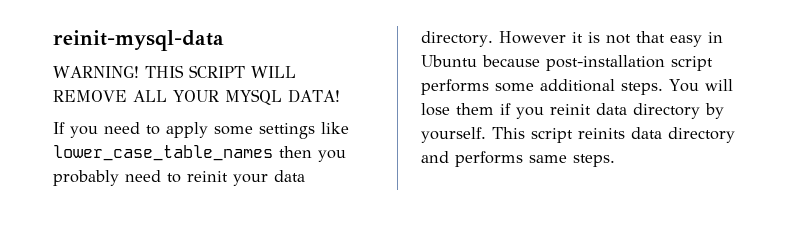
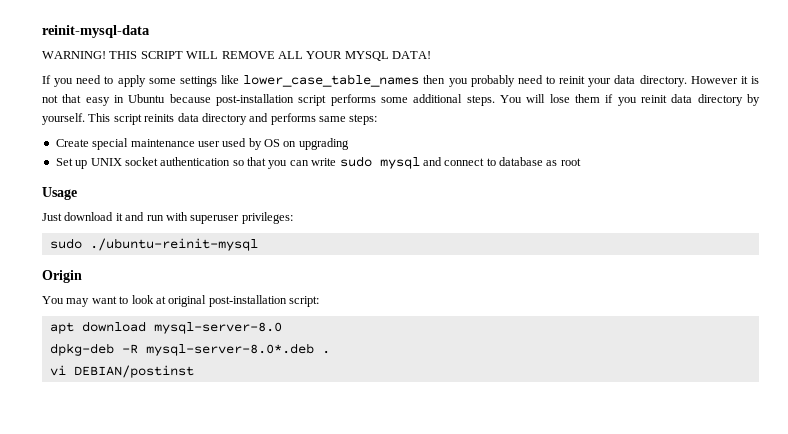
[573,154,615,167] steps. -> [349,114,378,125] [55,138,349,150] [55,156,581,169] [42,187,77,200] [42,212,293,224] [49,238,258,251] [42,270,82,283] [42,295,319,307] [49,321,282,334] [49,343,330,356] [49,365,194,378] steps: // Create special maintenance user used by OS on upgrading // Set up UNIX socket authentication so that you can write sudo mysql and connect to database as root // Usage // Just download it and run with superuser privileges: // sudo ./ubuntu-reinit-mysql // Origin // You may want to look at original post-installation script: // apt download mysql-server-8.0 // dpkg-deb -R mysql-server-8.0*.deb . // vi DEBIAN/postinst

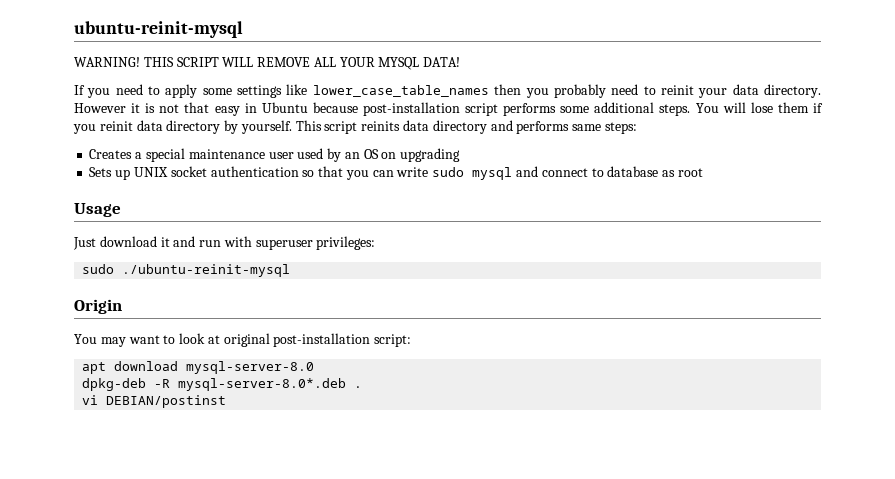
[42,25,150,38] reinit-mysql-data -> [74,21,243,38] ubuntu-reinit-mysql
[55,139,89,147] Create -> [89,149,143,159] Creates a
(262, 144) none -> [344,152,360,159] an
[55,158,73,166] Set -> [89,167,113,177] Sets

